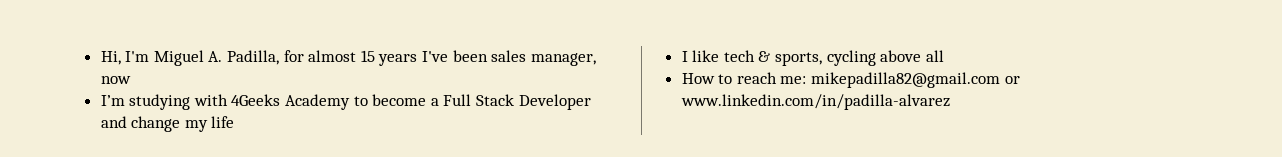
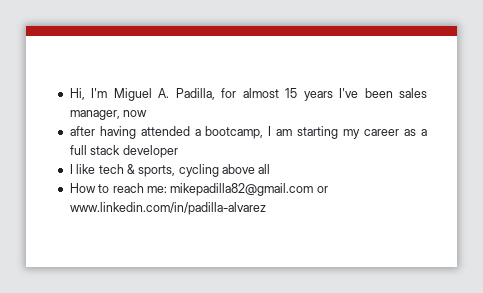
[100,94,591,110] [100,116,235,132] I’m studying with 4Geeks Academy to become a Full Stack Developer and change my life -> [69,126,428,139] [69,145,178,158] after having attended a bootcamp, I am starting my career as a full stack developer

